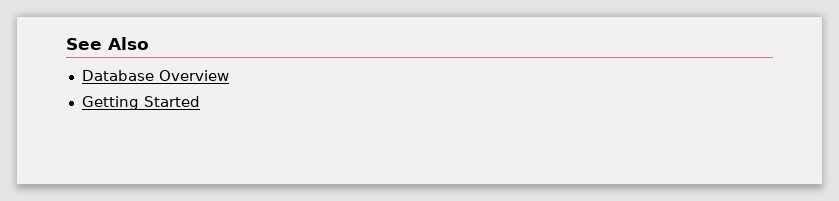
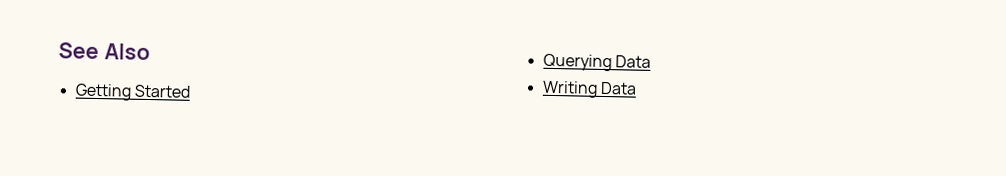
[81,70,229,81] // Database Overview -> (150, 52) none
(200, 101) none -> [542,53,651,72] [541,80,637,98] // Querying Data // Writing Data

